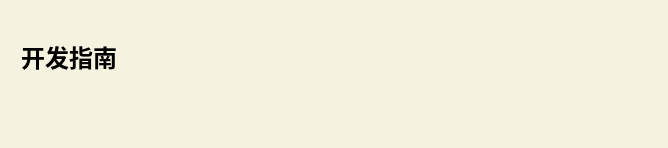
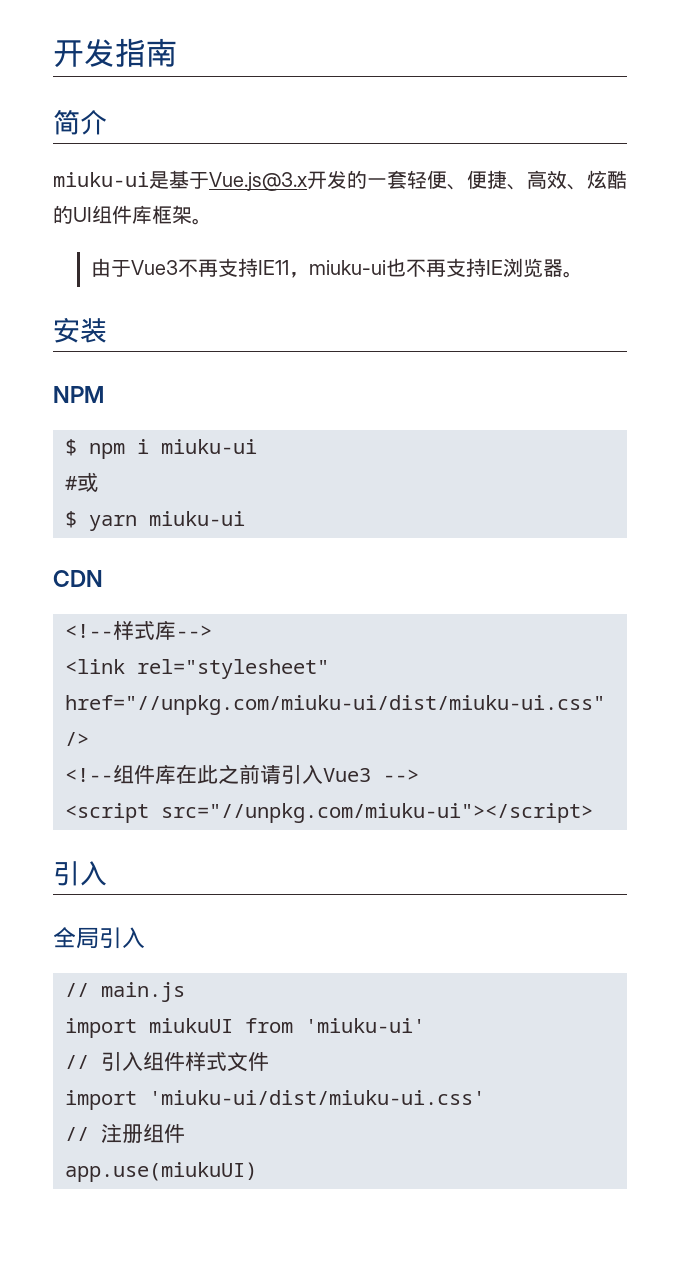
(117, 58) none -> [53,109,107,135] [53,170,627,191] [53,205,212,225] [91,258,584,278] [53,317,107,343] [53,386,104,403] [65,439,257,459] [65,472,98,492] [65,511,245,531] [53,570,103,587] [65,620,212,640] [65,659,329,679] [65,695,605,715] [65,732,89,746] [65,764,419,784] [65,803,593,823] [53,861,107,886] [53,927,145,949] [65,982,185,1002] [65,1018,425,1038] [65,1052,269,1072] [65,1090,485,1110] [65,1124,185,1143] [65,1162,257,1182] // 简介 // miuku-ui是基于Vue.js@3.x开发的一套轻便、便捷、高效、炫酷的UI组件库框架。 // 由于Vue3不再支持IE11，miuku-ui也不再支持IE浏览器。 // 安装 // NPM // $ npm i miuku-ui // #或 // $ yarn miuku-ui // CDN // <!--样式库--> // <link rel="stylesheet" href="//unpkg.com/miuku-ui/dist/miuku-ui.css" /> // <!--组件库在此之前请引入Vue3 --> // <script src="//unpkg.com/miuku-ui"></script> // 引入 // 全局引入 // // main.js // import miukuUI from 'miuku-ui' // // 引入组件样式文件 // import 'miuku-ui/dist/miuku-ui.css' // // 注册组件 // app.use(miukuUI)

